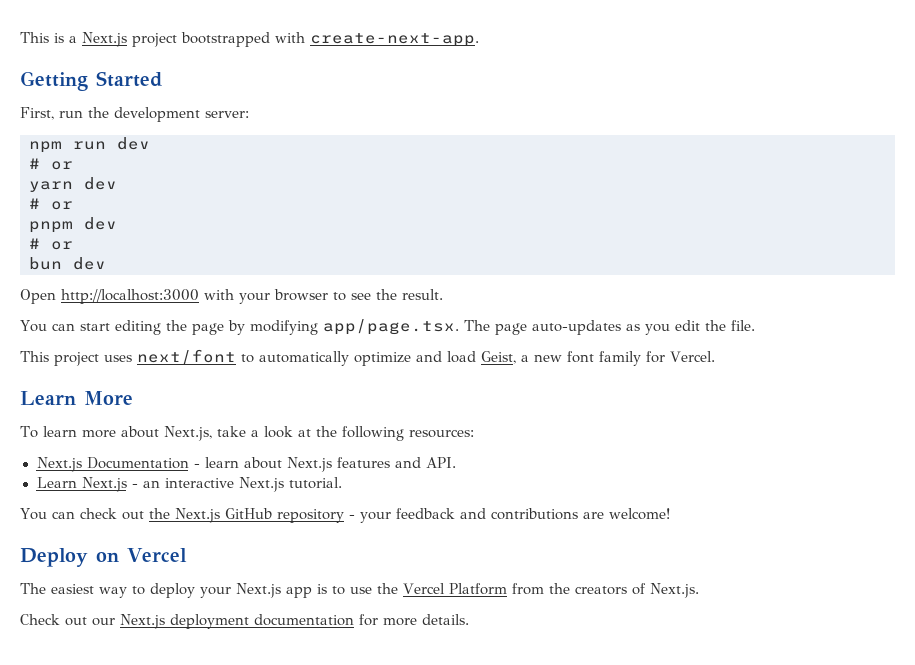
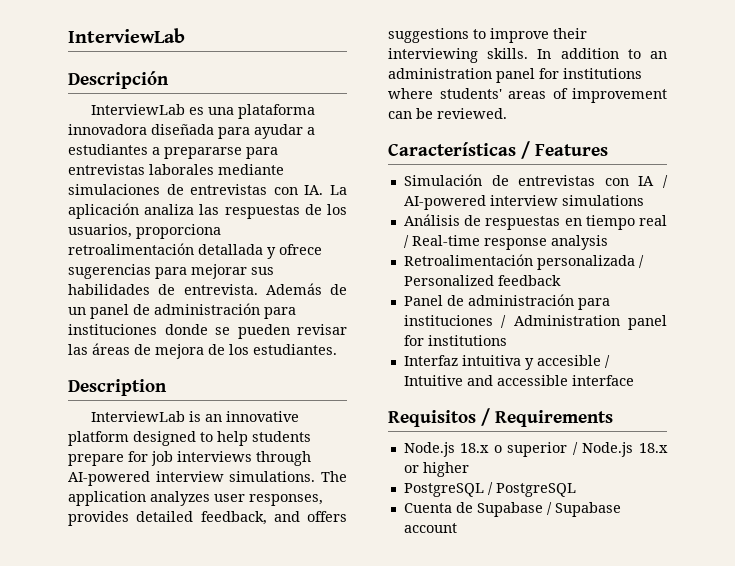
[20,32,479,47] [20,71,162,91] [20,107,249,122] [29,137,150,153] [29,158,73,170] [29,177,117,192] [29,198,73,210] [29,217,117,233] [29,238,73,250] [29,257,106,270] [20,289,443,304] [20,319,755,335] [20,349,715,366] [20,391,133,405] [20,426,474,441] [36,457,456,472] [36,477,342,492] [20,508,670,523] [20,548,187,567] [20,583,699,598] [20,614,469,629] This is a Next.js project bootstrapped with create-next-app. // Getting Started // First, run the development server: // npm run dev // # or // yarn dev // # or // pnpm dev // # or // bun dev // Open http://localhost:3000 with your browser to see the result. // You can start editing the page by modifying app/page.tsx. The page auto-updates as you edit the file. // This project uses next/font to automatically optimize and load Geist, a new font family for Vercel. // Learn More // To learn more about Next.js, take a look at the following resources: // Next.js Documentation - learn about Next.js features and API. // Learn Next.js - an interactive Next.js tutorial. // You can check out the Next.js GitHub repository - your feedback and contributions are welcome! // Deploy on Vercel // The easiest way to deploy your Next.js app is to use the Vercel Platform from the creators of Next.js. // Check out our Next.js deployment documentation for more details. -> [68,28,185,43] [68,71,169,89] [91,104,316,119] [68,124,315,139] [68,144,278,159] [68,164,284,175] [68,184,347,195] [68,203,347,219] [68,224,221,239] [68,243,322,259] [68,264,274,279] [68,283,347,295] [68,303,296,319] [68,324,347,339] [68,343,337,359] [68,379,167,396] [91,411,300,422] [68,431,311,446] [68,451,311,466] [68,471,347,486] [68,491,323,506] [68,511,347,526] [388,28,587,43] [388,48,667,63] [388,68,642,83] [388,88,667,103] [388,108,507,119] [388,141,608,159] [403,174,668,188] [403,195,644,210] [403,214,667,230] [403,235,608,250] [403,254,644,270] [403,275,561,286] [403,294,610,310] [403,315,667,330] [403,335,507,346] [403,355,610,370] [403,375,634,386] [388,408,613,427] [403,442,668,457] [403,462,469,477] [403,482,576,497] [403,502,621,517] [403,523,457,533] InterviewLab // Descripción // InterviewLab es una plataforma innovadora diseñada para ayudar a estudiantes a prepararse para entrevistas laborales mediante simulaciones de entrevistas con IA. La aplicación analiza las respuestas de los usuarios, proporciona retroalimentación detallada y ofrece sugerencias para mejorar sus habilidades de entrevista. Además de un panel de administración para instituciones donde se pueden revisar las áreas de mejora de los estudiantes. // Description // InterviewLab is an innovative platform designed to help students prepare for job interviews through AI-powered interview simulations. The application analyzes user responses, provides detailed feedback, and offers suggestions to improve their interviewing skills. In addition to an administration panel for institutions where students' areas of improvement can be reviewed. // Características / Features // Simulación de entrevistas con IA / AI-powered interview simulations // Análisis de respuestas en tiempo real / Real-time response analysis // Retroalimentación personalizada / Personalized feedback // Panel de administración para instituciones / Administration panel for institutions // Interfaz intuitiva y accesible / Intuitive and accessible interface // Requisitos / Requirements // Node.js 18.x o superior / Node.js 18.x or higher // PostgreSQL / PostgreSQL // Cuenta de Supabase / Supabase account

